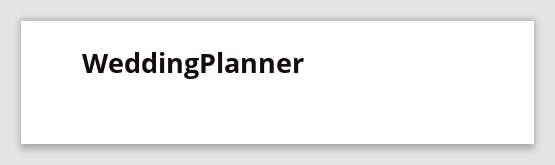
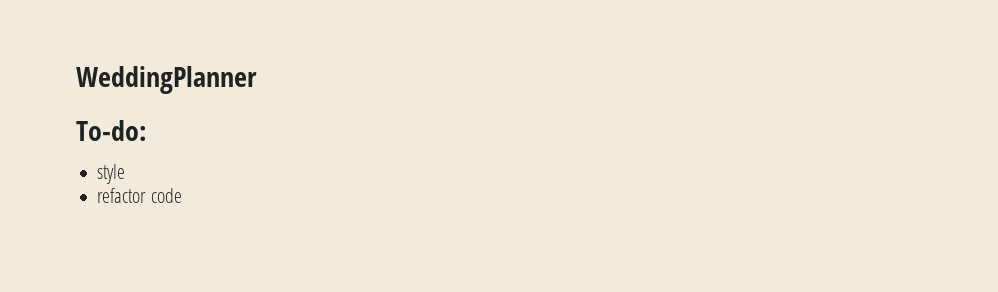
(304, 65) none -> [76,120,147,141] [97,164,126,184] [97,188,182,203] // To-do: // style // refactor code

